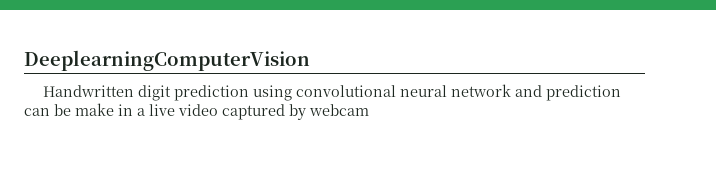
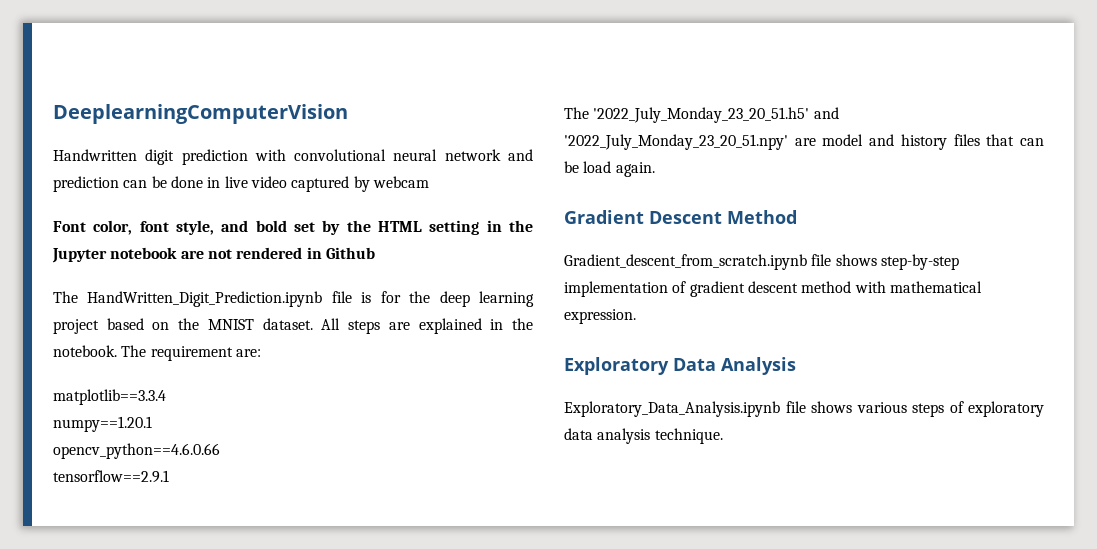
[253,85,293,101] using -> [254,149,286,161] with
[75,103,145,116] make in a -> [170,176,221,188] done in
(369, 110) none -> [53,220,533,235] [52,247,375,263] [53,291,535,307] [53,318,534,334] [53,345,261,361] [53,389,166,405] [53,416,152,432] [53,443,220,459] [53,470,169,483] [564,107,839,123] [564,134,1044,150] [564,161,655,177] [564,210,797,224] [564,254,959,270] [564,281,982,297] [564,309,636,324] [564,357,796,375] [564,401,1044,417] [564,428,723,444] // Font color, font style, and bold set by the HTML setting in the Jupyter notebook are not rendered in Github // The HandWritten_Digit_Prediction.ipynb file is for the deep learning project based on the MNIST dataset. All steps are explained in the notebook. The requirement are: // matplotlib==3.3.4 // numpy==1.20.1 // opencv_python==4.6.0.66 // tensorflow==2.9.1 // The '2022_July_Monday_23_20_51.h5' and '2022_July_Monday_23_20_51.npy' are model and history files that can be load again. // Gradient Descent Method // Gradient_descent_from_scratch.ipynb file shows step-by-step implementation of gradient descent method with mathematical expression. // Exploratory Data Analysis // Exploratory_Data_Analysis.ipynb file shows various steps of exploratory data analysis technique.

